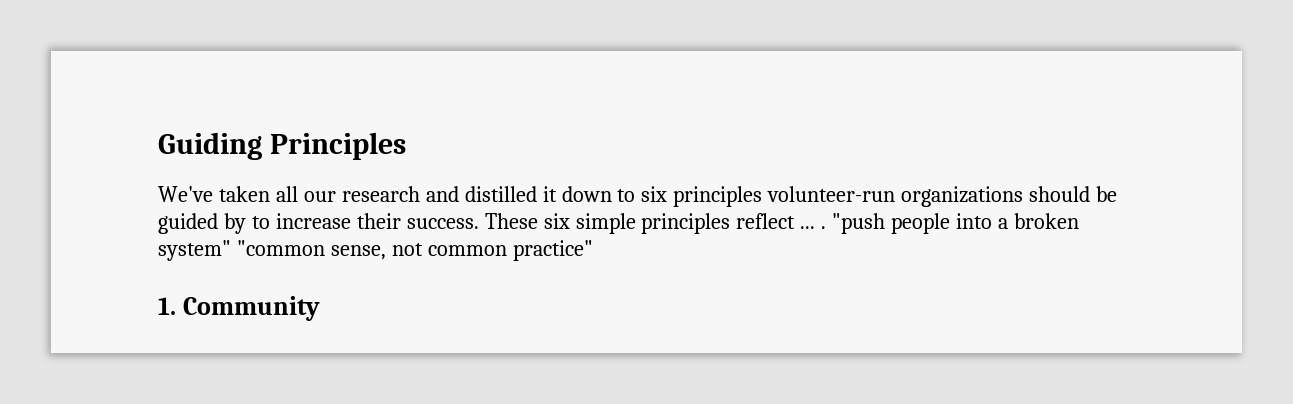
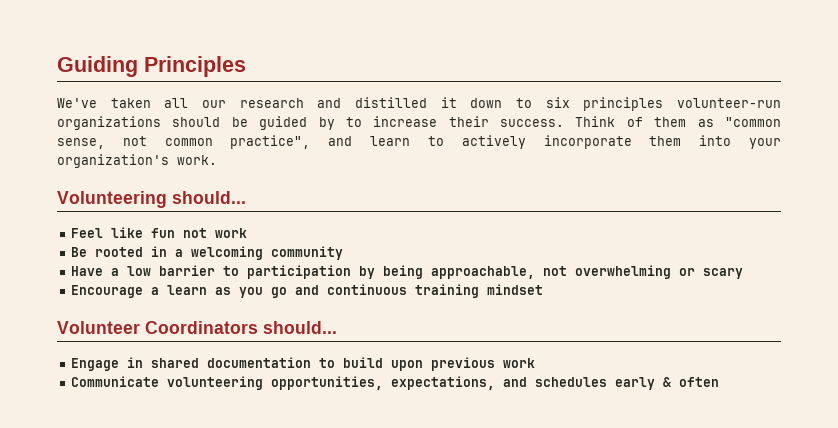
[484,213,1079,234] [158,240,593,261] [158,296,320,321] These six simple principles reflect ... . "push people into a broken system" "common sense, not common practice" // 1. Community -> [575,116,781,127] [57,135,782,149] [57,154,217,168] [57,191,246,208] [71,227,248,238] [71,246,344,260] [71,265,744,279] [71,284,544,298] [57,321,337,334] [71,357,536,371] [71,376,720,390] Think of them as "common sense, not common practice", and learn to actively incorporate them into your organization's work. // Volunteering should... // Feel like fun not work // Be rooted in a welcoming community // Have a low barrier to participation by being approachable, not overwhelming or scary // Encourage a learn as you go and continuous training mindset // Volunteer Coordinators should... // Engage in shared documentation to build upon previous work // Communicate volunteering opportunities, expectations, and schedules early & often

